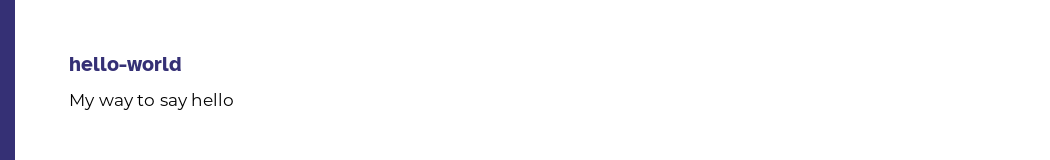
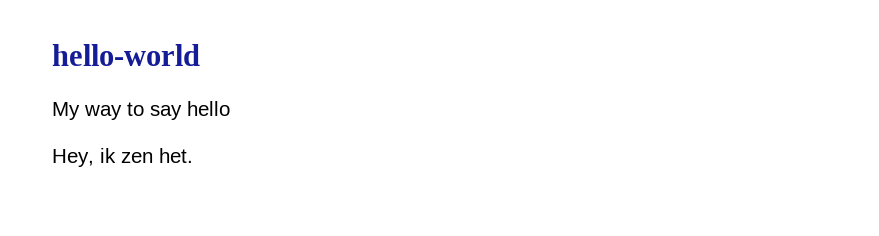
(235, 99) none -> [52,148,193,167] // Hey, ik zen het.

